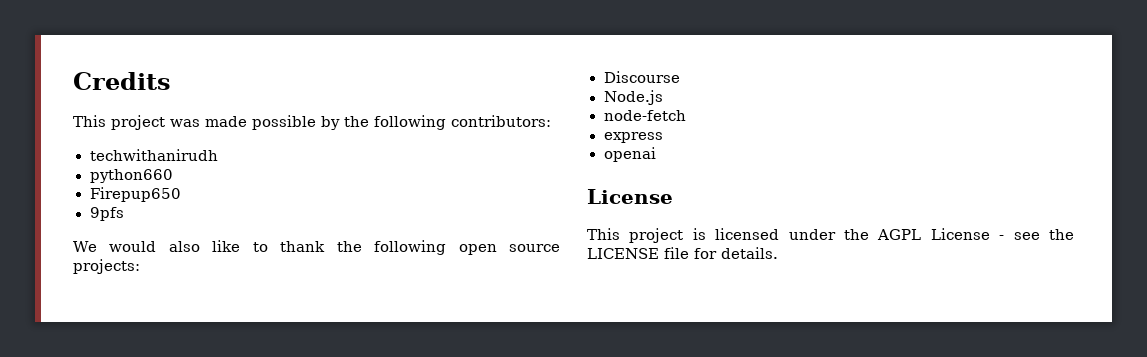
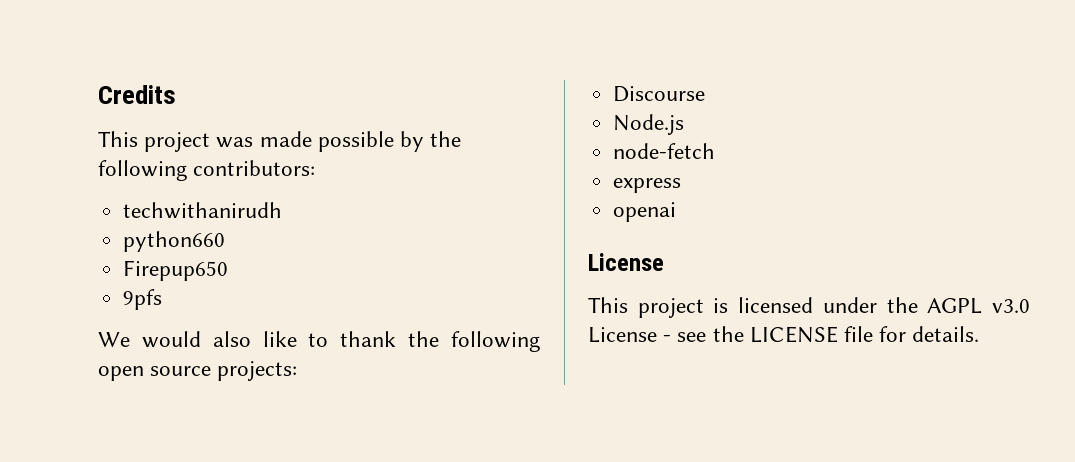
(922, 234) none -> [992,299,1030,313] v3.0

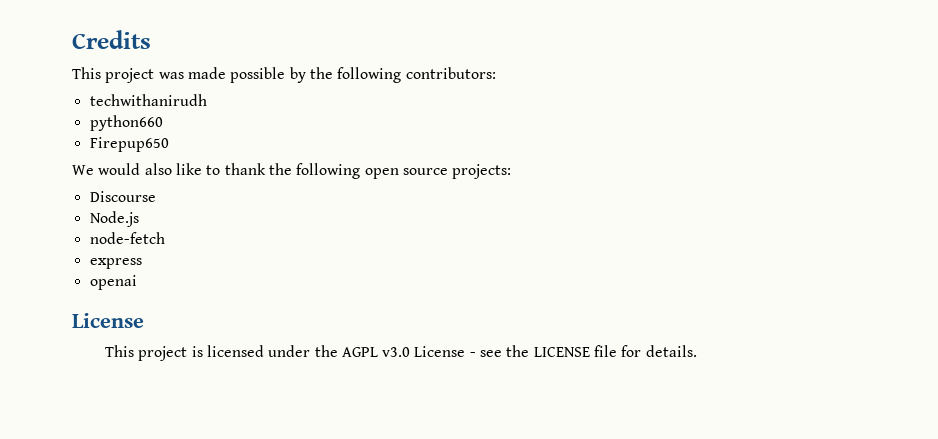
[123,289,163,310] // 9pfs -> (169, 144) none

